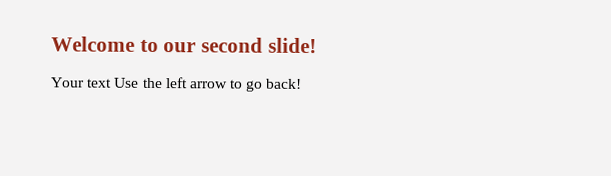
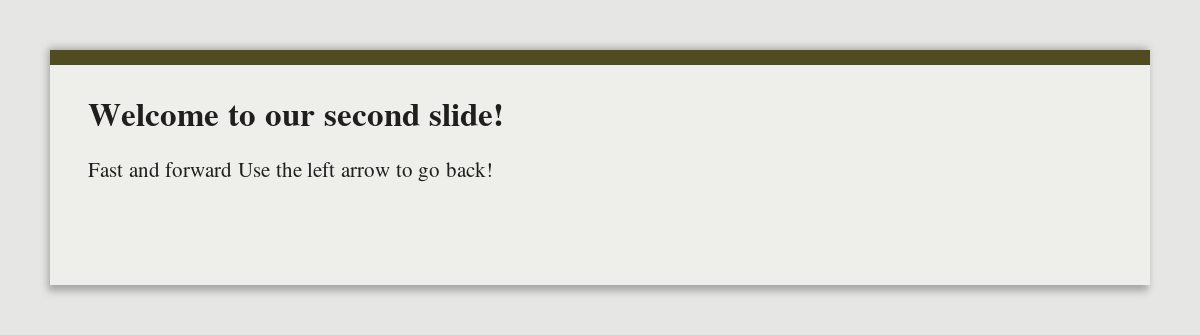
[50,77,113,88] Your text -> [88,162,233,177] Fast and forward

